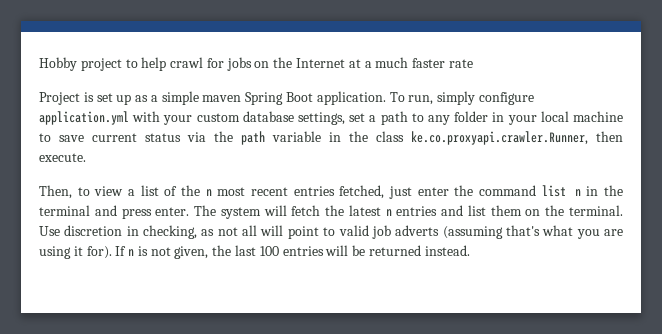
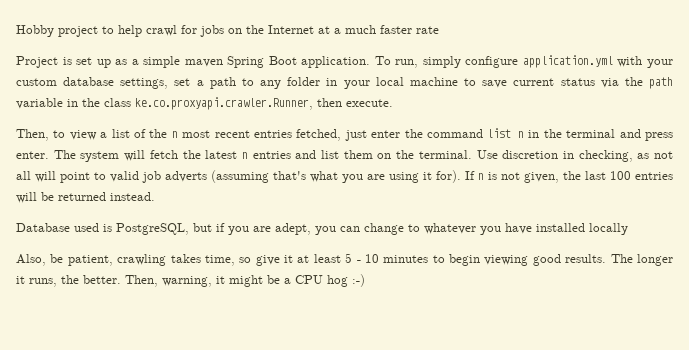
(470, 250) none -> [16,223,628,235] [16,253,674,266] [16,274,365,287] // Database used is PostgreSQL, but if you are adept, you can change to whatever you have installed locally // Also, be patient, crawling takes time, so give it at least 5 - 10 minutes to begin viewing good results. The longer it runs, the better. Then, warning, it might be a CPU hog :-)

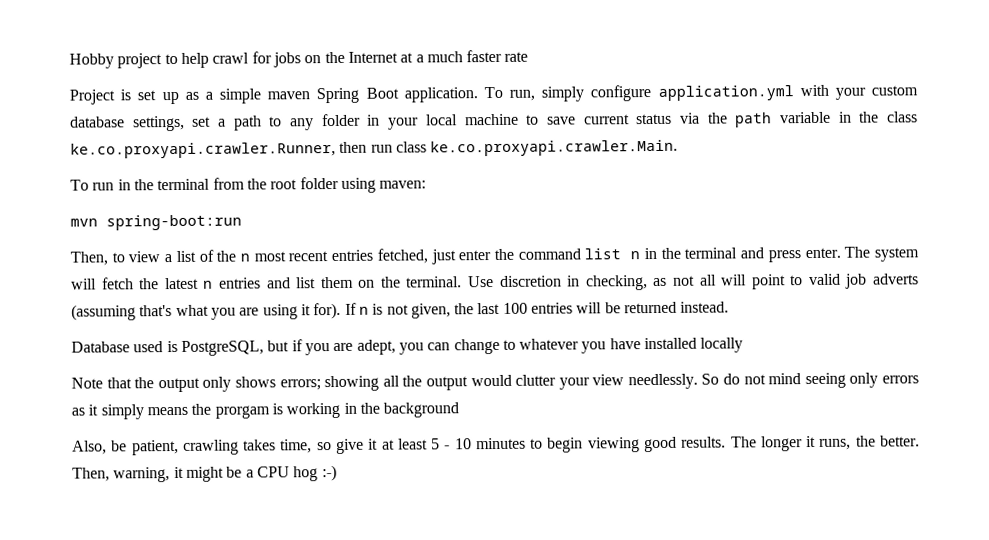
[346,99,393,107] execute. -> [370,139,679,157] [70,176,427,193] [70,214,242,231] run class ke.co.proxyapi.crawler.Main. // To run in the terminal from the root folder using maven: // mvn spring-boot:run
(628, 229) none -> [71,372,920,393] [71,402,460,420] // Note that the output only shows errors; showing all the output would clutter your view needlessly. So do not mind seeing only errors as it simply means the prorgam is working in the background

